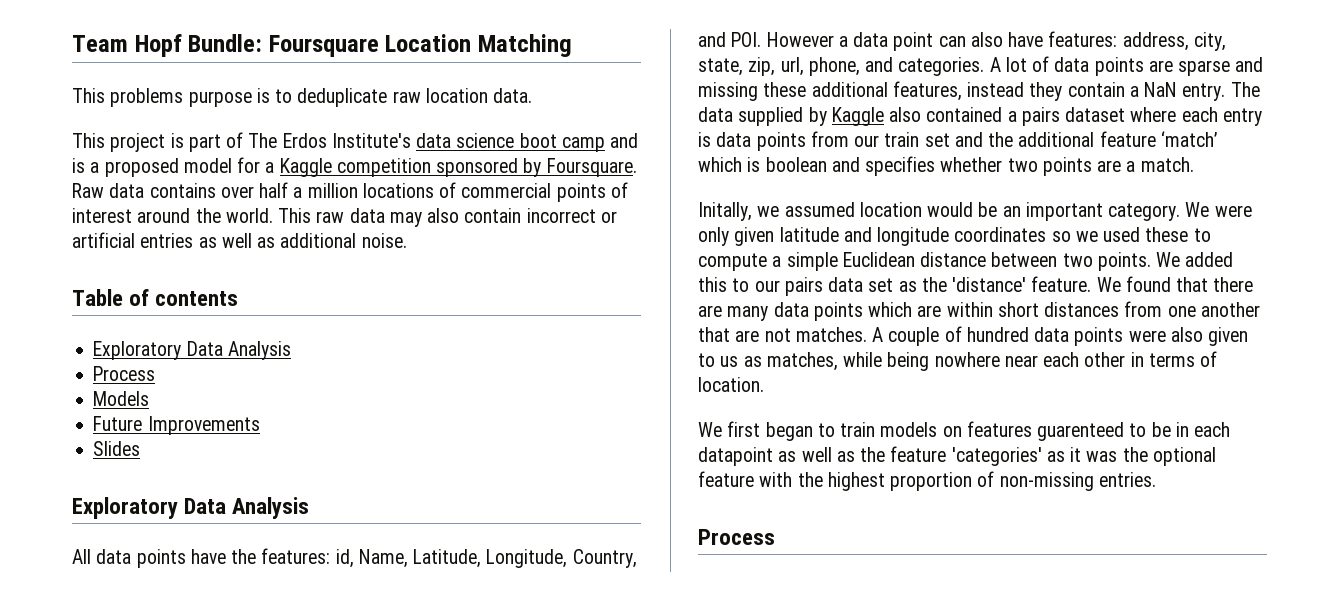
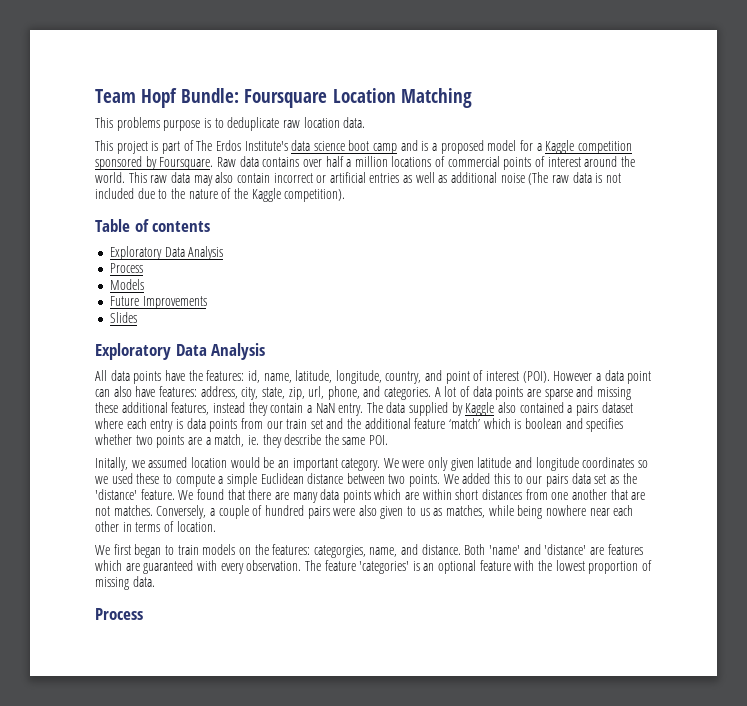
[361,233,407,248] noise. -> [500,172,621,185] [95,188,346,202] noise (The raw data is not included due to the nature of the Kaggle competition).
[358,549,637,568] [698,32,762,47] Name, Latitude, Longitude, Country, and POI. -> [263,370,550,384] name, latitude, longitude, country, and point of interest (POI).
[1140,157,1194,172] match. -> [214,434,389,448] match, ie. they describe the same POI.
[872,327,884,342] A -> [156,505,215,519] Conversely, a
[1034,327,1124,346] data points -> [307,506,330,519] pairs
[966,421,1231,441] [698,446,1148,466] features guarenteed to be in each datapoint as well as the feature 'categories' as it was the -> [254,544,643,558] [95,560,435,574] the features: categorgies, name, and distance. Both 'name' and 'distance' are features which are guaranteed with every observation. The feature 'categories' is an
[827,472,885,491] highest -> [555,560,585,571] lowest
[999,472,1156,491] non-missing entries. -> [95,576,155,590] missing data.

